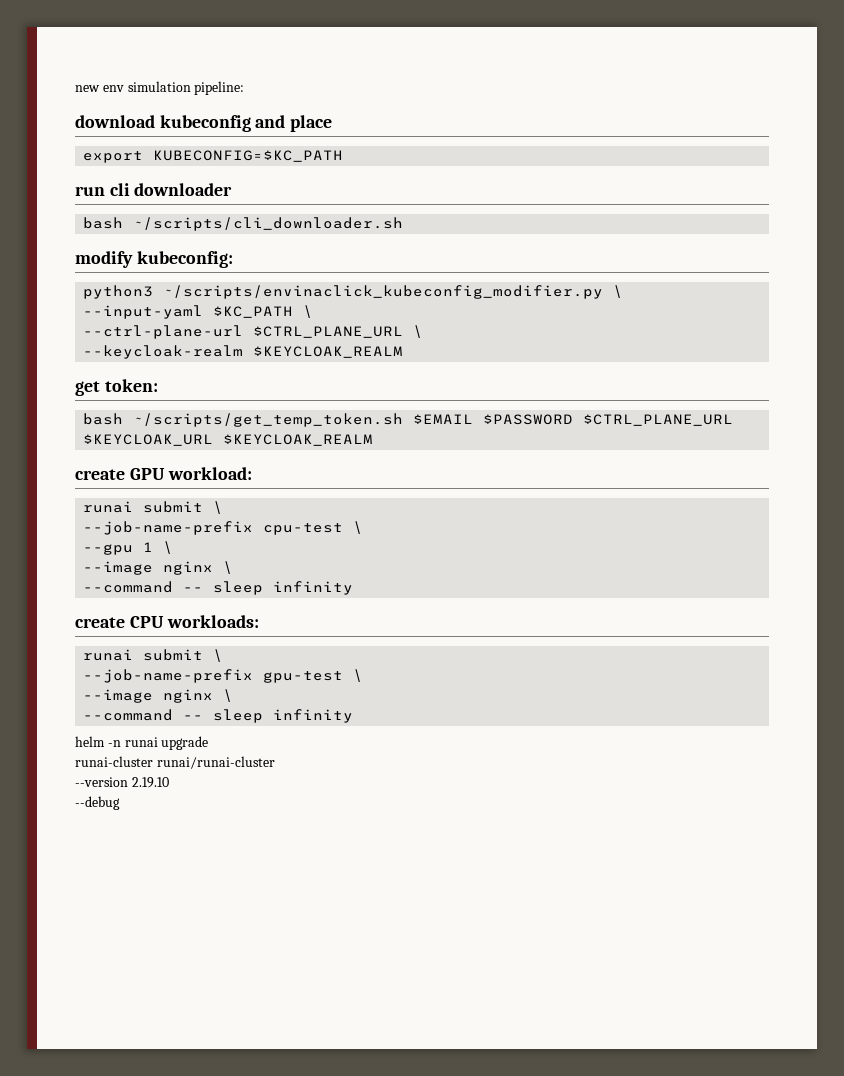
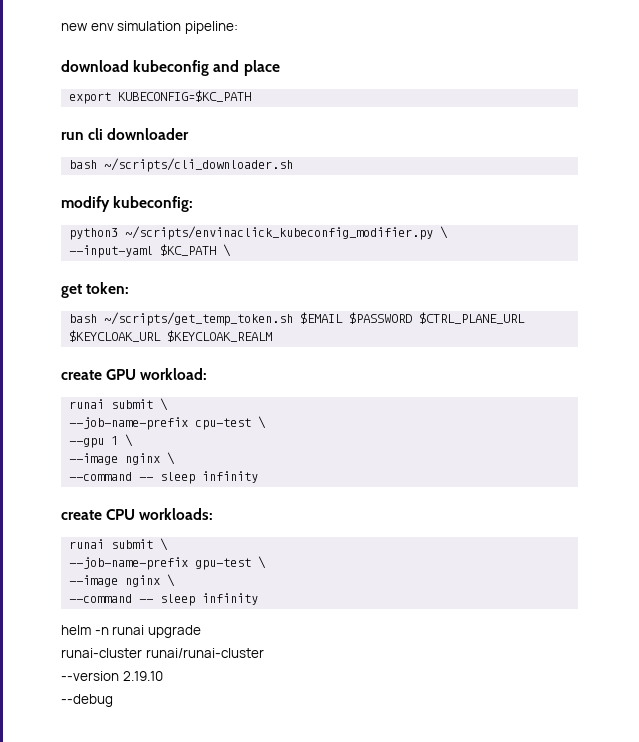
[83,325,424,339] [83,345,404,359] // --ctrl-plane-url $CTRL_PLANE_URL \ // --keycloak-realm $KEYCLOAK_REALM -> (232, 250) none

